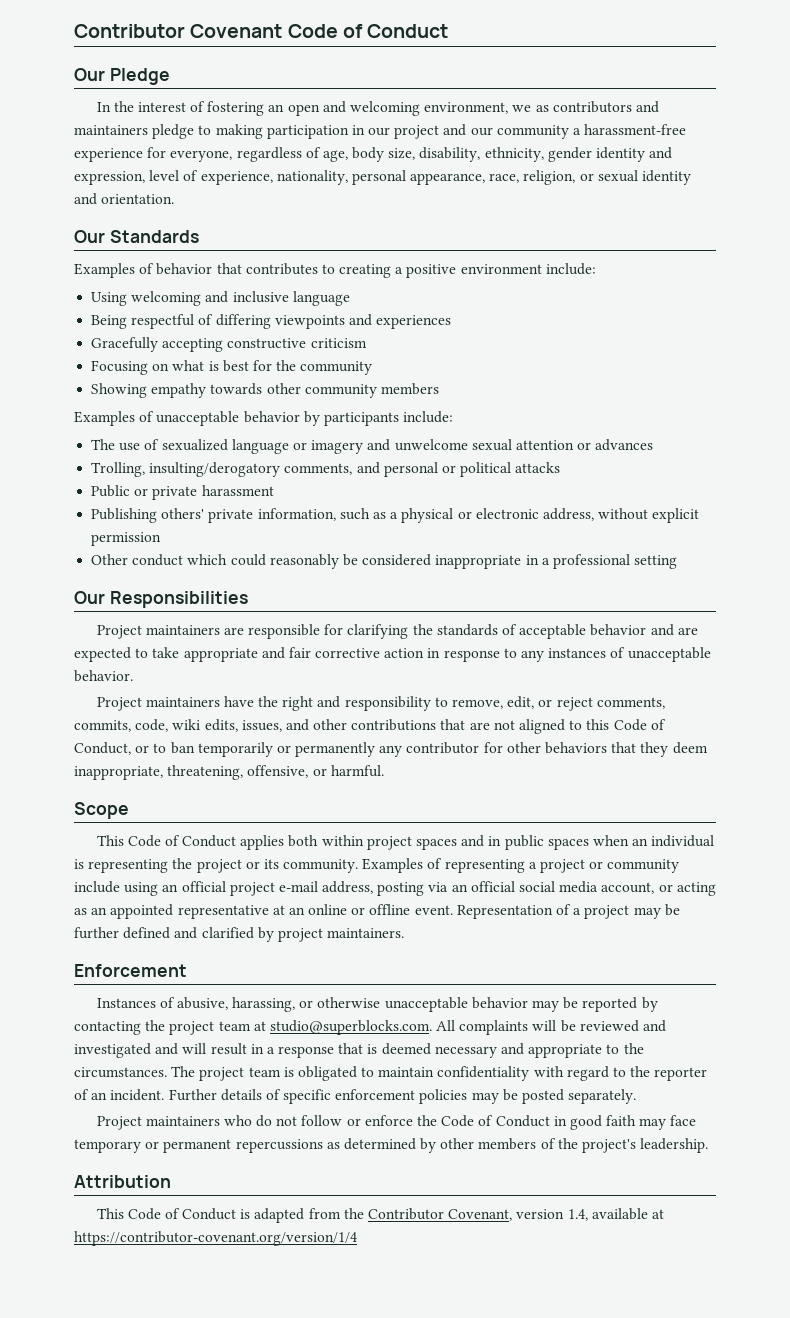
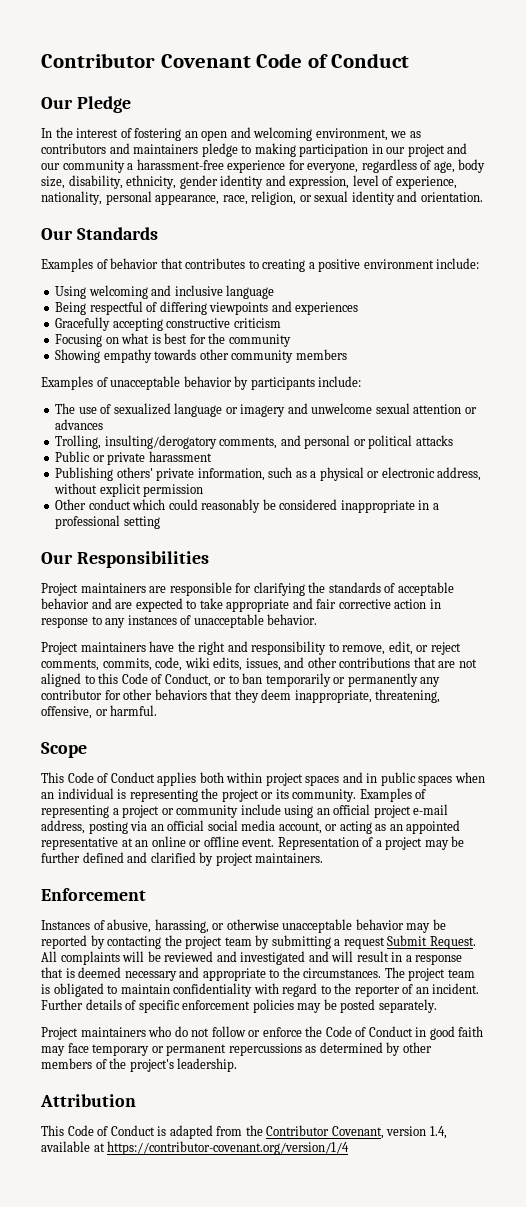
[253,1020,432,1035] at studio@superblocks.com. -> [255,935,476,949] by submitting a request Submit Request.

